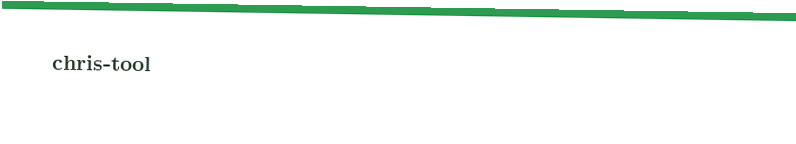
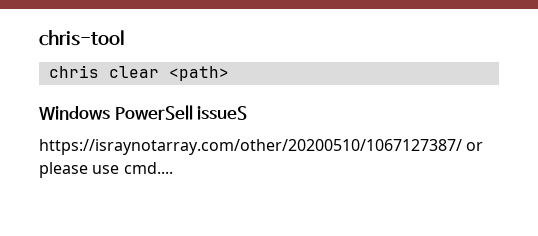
(152, 63) none -> [48,65,229,81] [39,105,248,120] [39,139,484,155] [39,162,173,178] // chris clear <path> // Windows PowerSell issueS // https://israynotarray.com/other/20200510/1067127387/ or please use cmd....

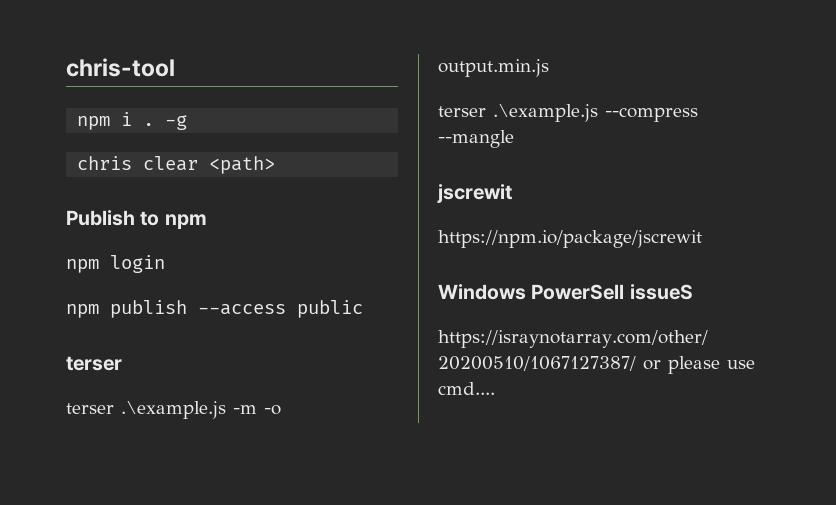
(125, 38) none -> [77,112,188,130] // npm i . -g
(229, 73) none -> [66,210,207,229] [66,255,165,273] [66,300,363,318] [66,356,122,371] [66,401,281,419] [438,59,549,77] [438,104,698,122] [438,130,514,148] [437,184,512,203] [438,230,702,248] // Publish to npm // npm login // npm publish --access public // terser // terser .\example.js -m -o output.min.js // terser .\example.js --compress --mangle // jscrewit // https://npm.io/package/jscrewit

